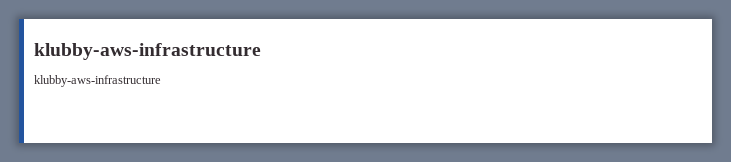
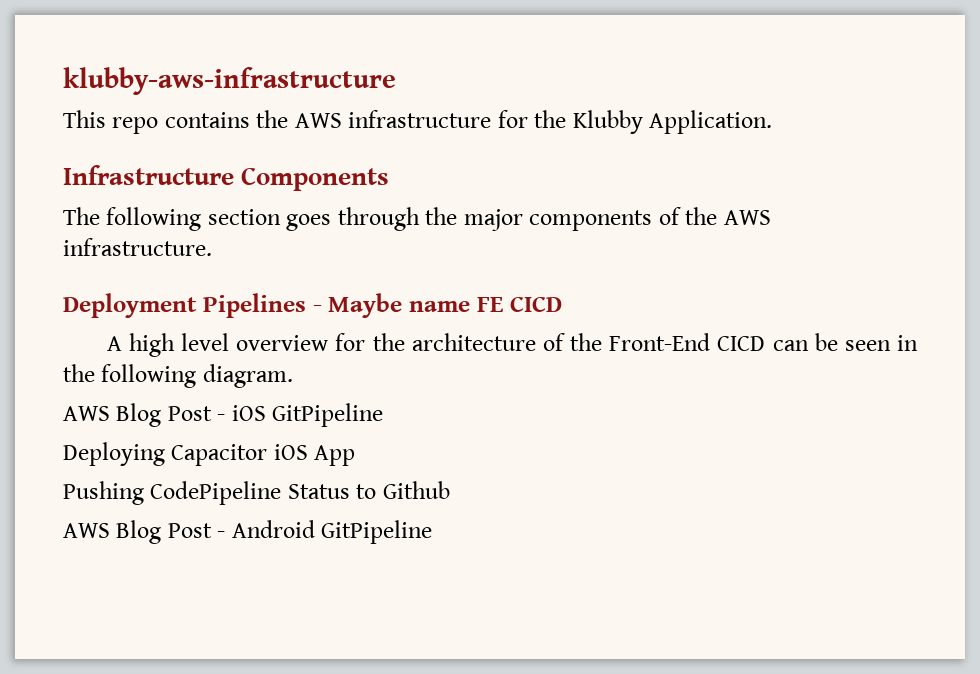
[34,75,161,87] klubby-aws-infrastructure -> [63,110,773,134] [63,165,390,191] [63,207,771,231] [63,238,212,256] [63,293,562,318] [106,333,919,357] [63,364,293,388] [63,403,384,427] [63,442,356,466] [63,481,450,505] [63,520,433,544] This repo contains the AWS infrastructure for the Klubby Application. // Infrastructure Components // The following section goes through the major components of the AWS infrastructure. // Deployment Pipelines - Maybe name FE CICD // A high level overview for the architecture of the Front-End CICD can be seen in the following diagram. // AWS Blog Post - iOS GitPipeline // Deploying Capacitor iOS App // Pushing CodePipeline Status to Github // AWS Blog Post - Android GitPipeline

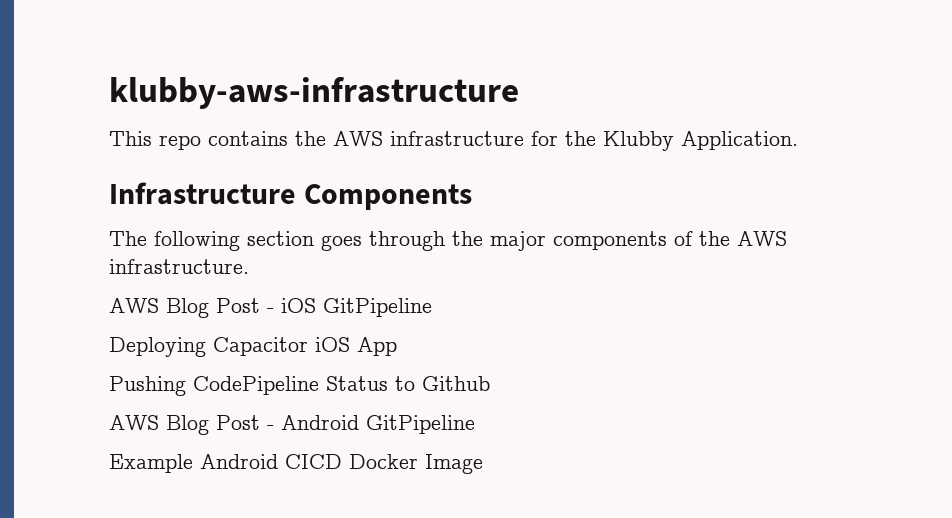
[63,293,562,318] [106,333,919,357] [63,364,293,388] // Deployment Pipelines - Maybe name FE CICD // A high level overview for the architecture of the Front-End CICD can be seen in the following diagram. -> (249, 266) none
(433, 532) none -> [109,454,483,474] // Example Android CICD Docker Image

